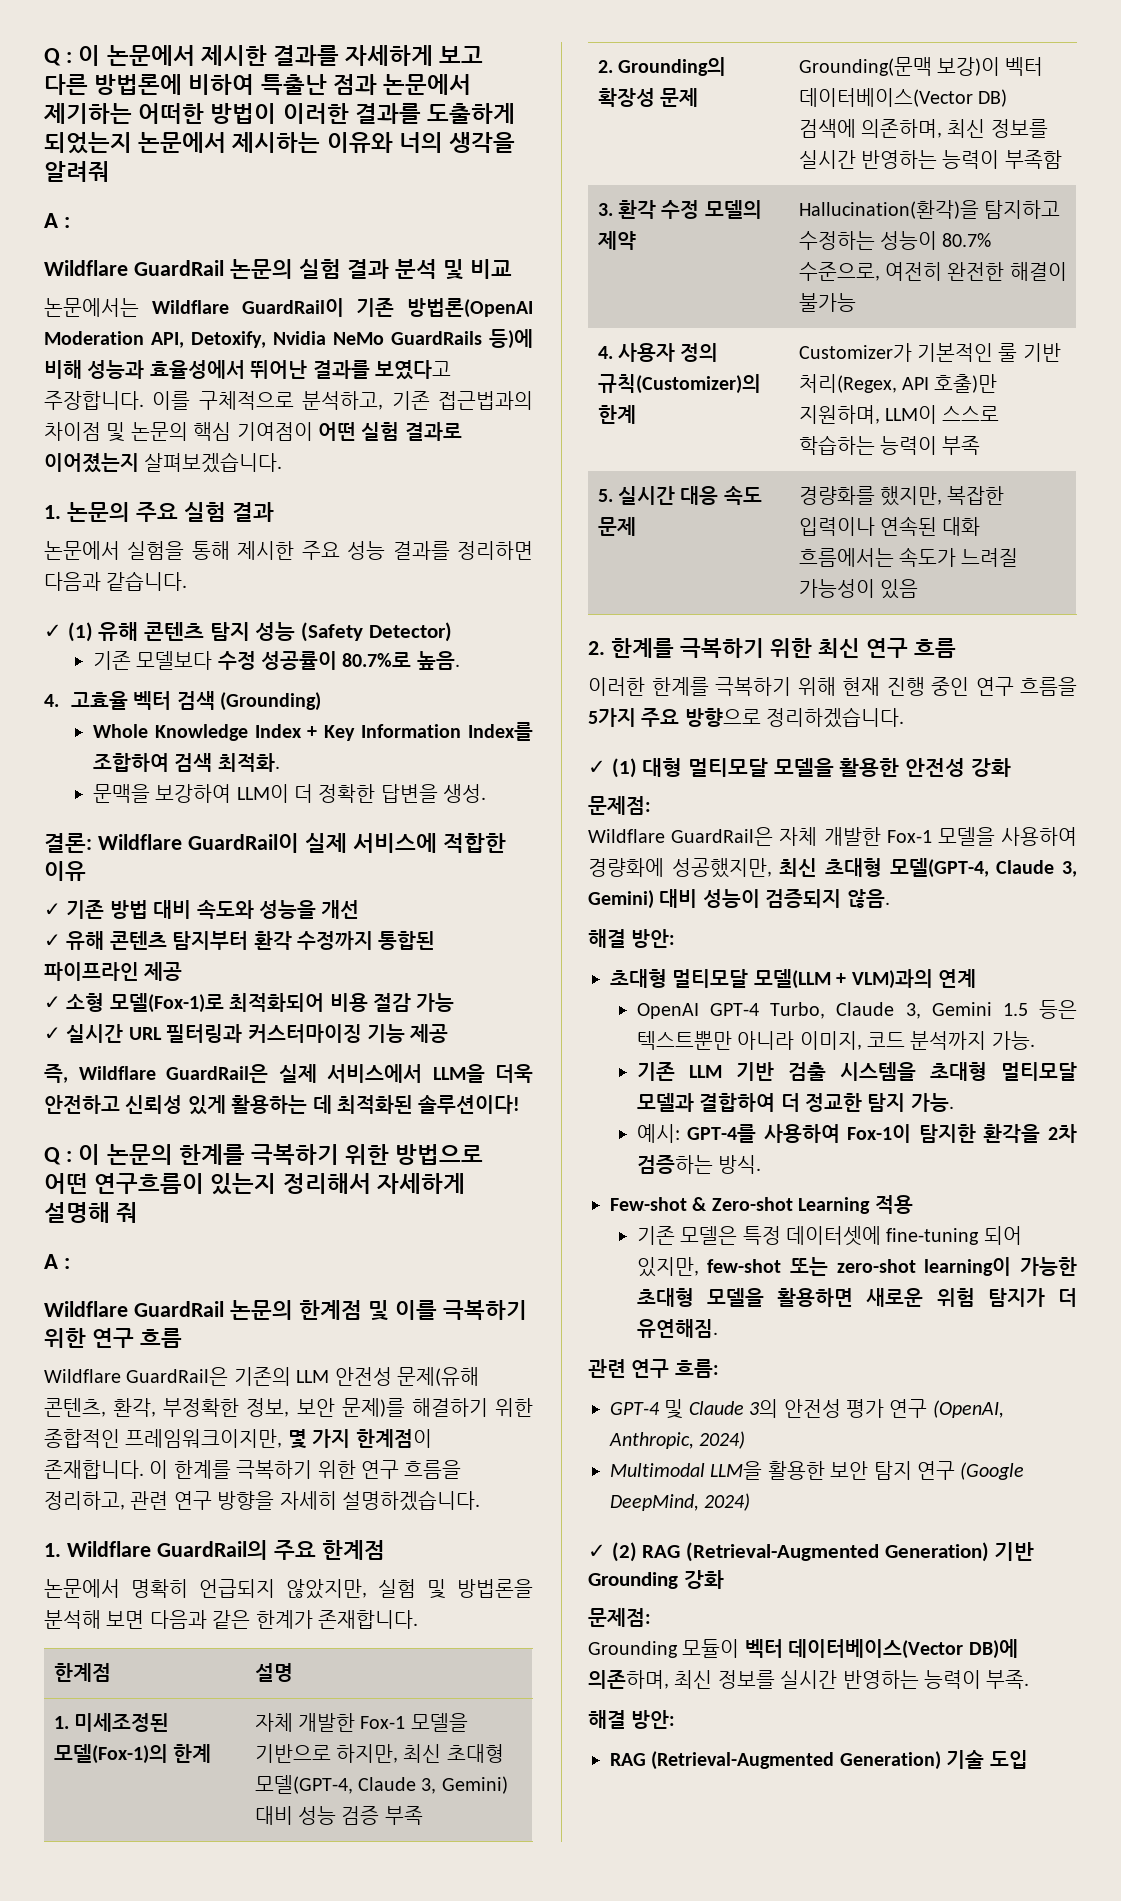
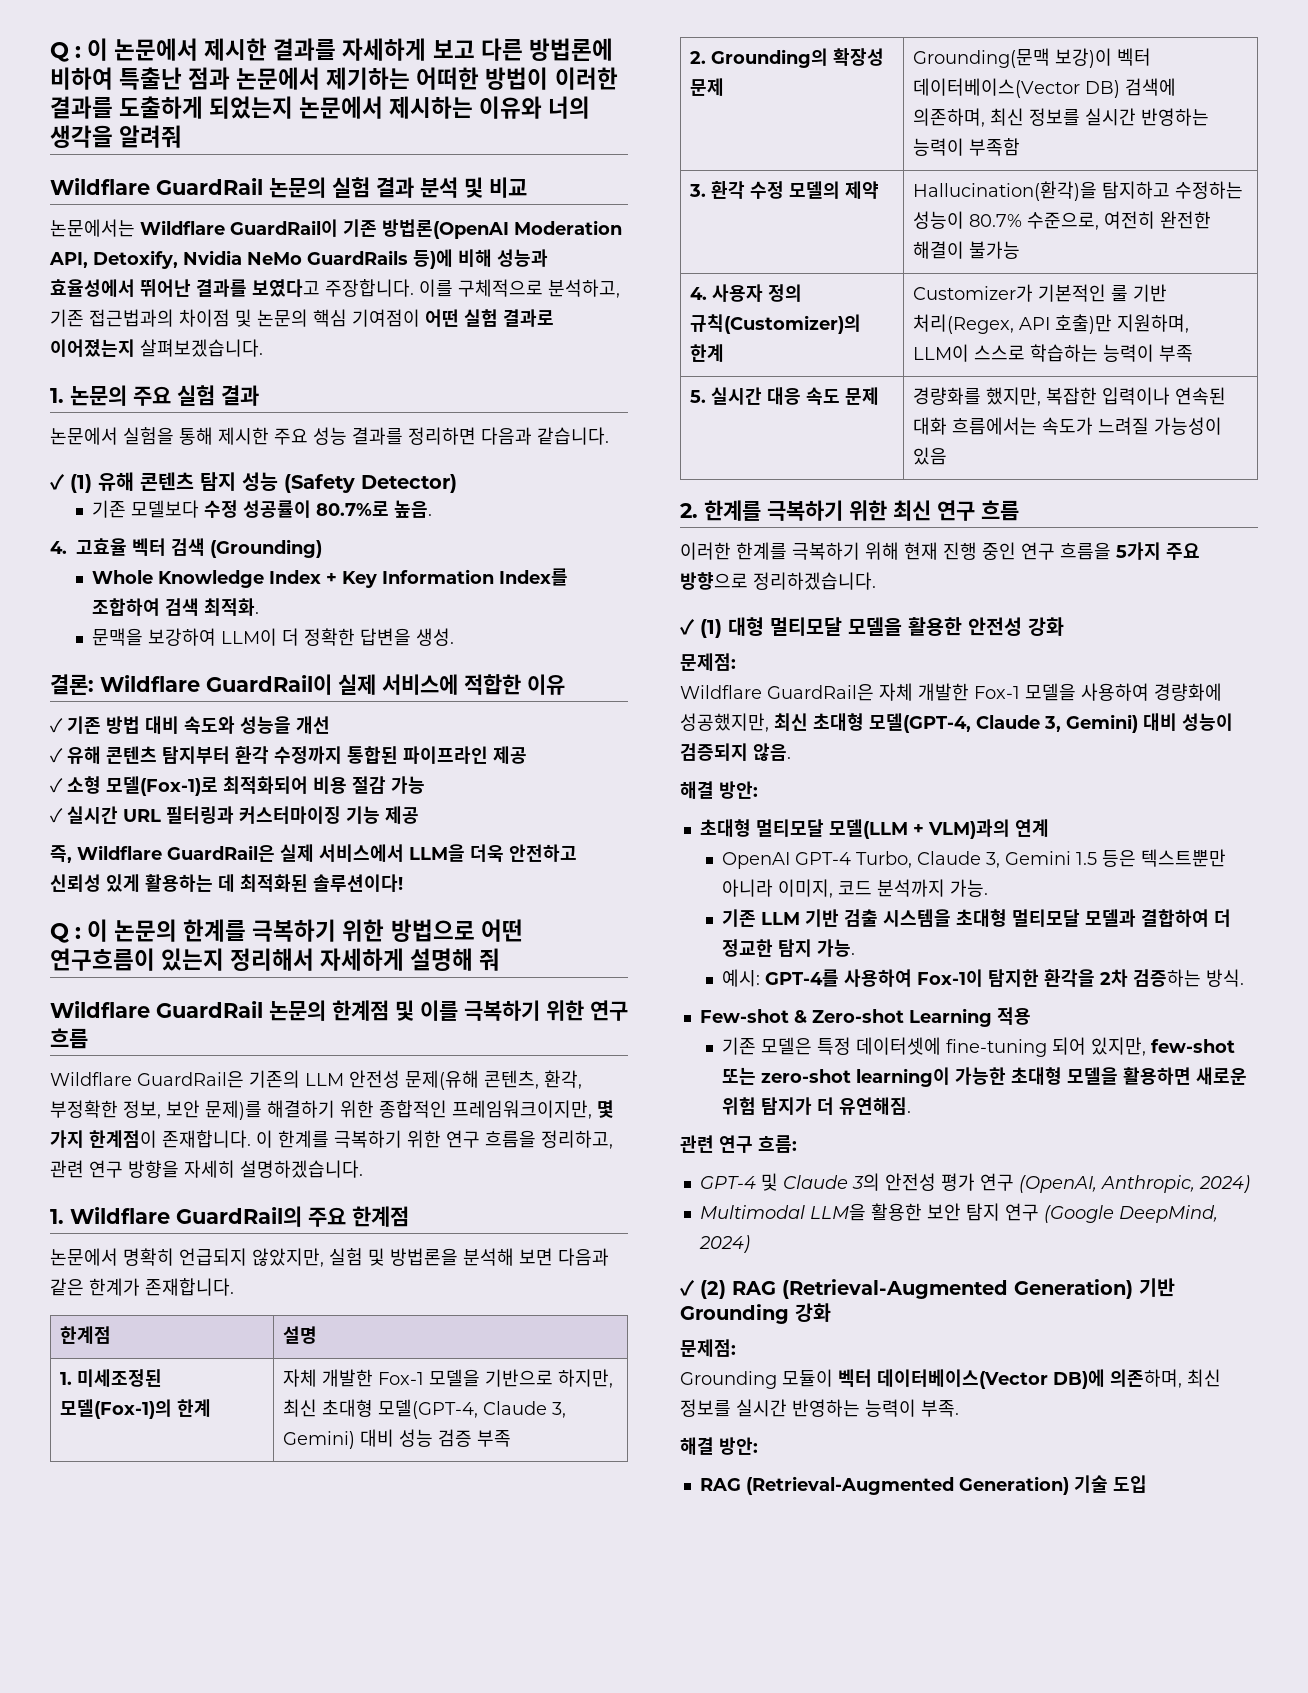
[44,213,71,228] // A : -> (183, 136) none
[44,1254,71,1269] // A : -> (501, 959) none

